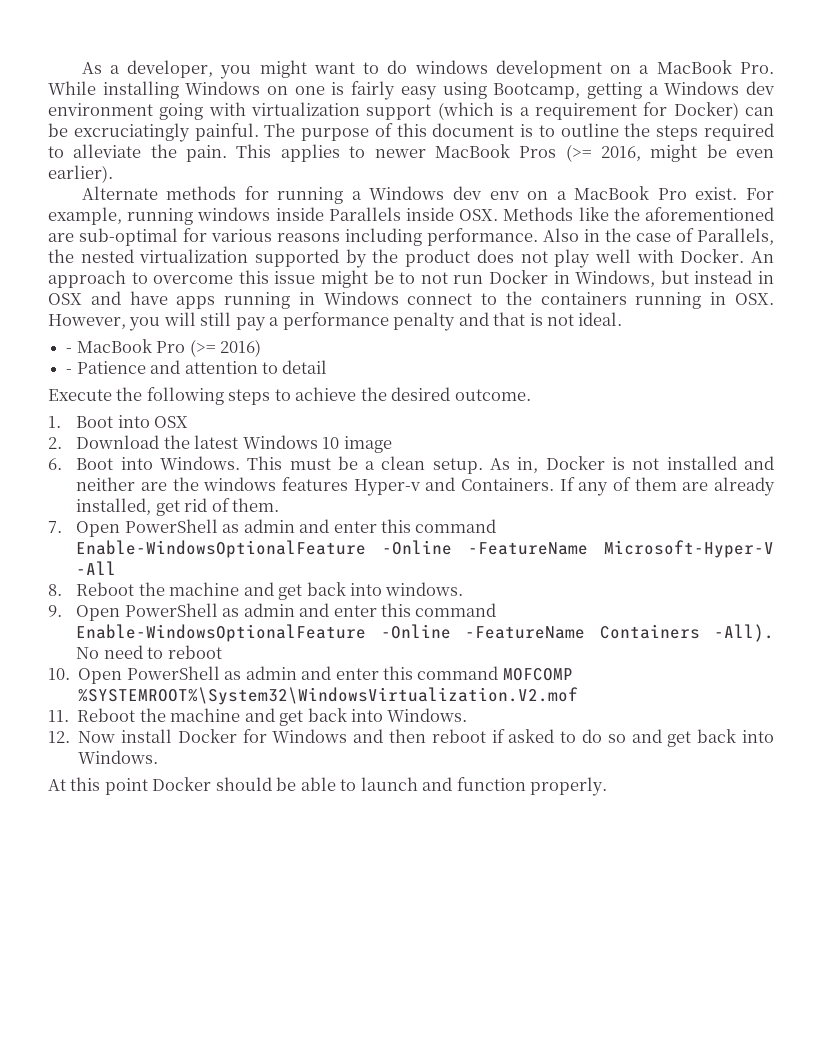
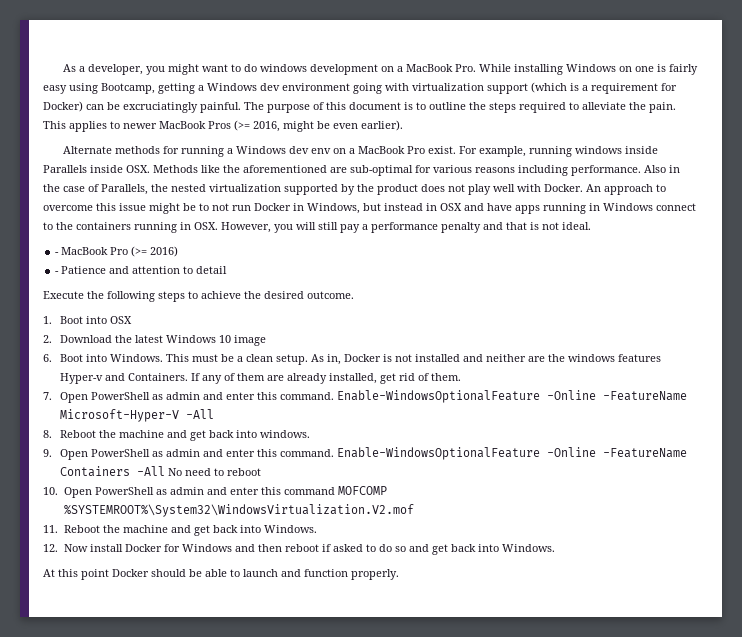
[415,519,497,533] command -> [279,392,334,400] command.
[415,603,497,617] command -> [279,449,334,457] command.
[713,624,774,642] -All). -> [136,466,165,476] -All

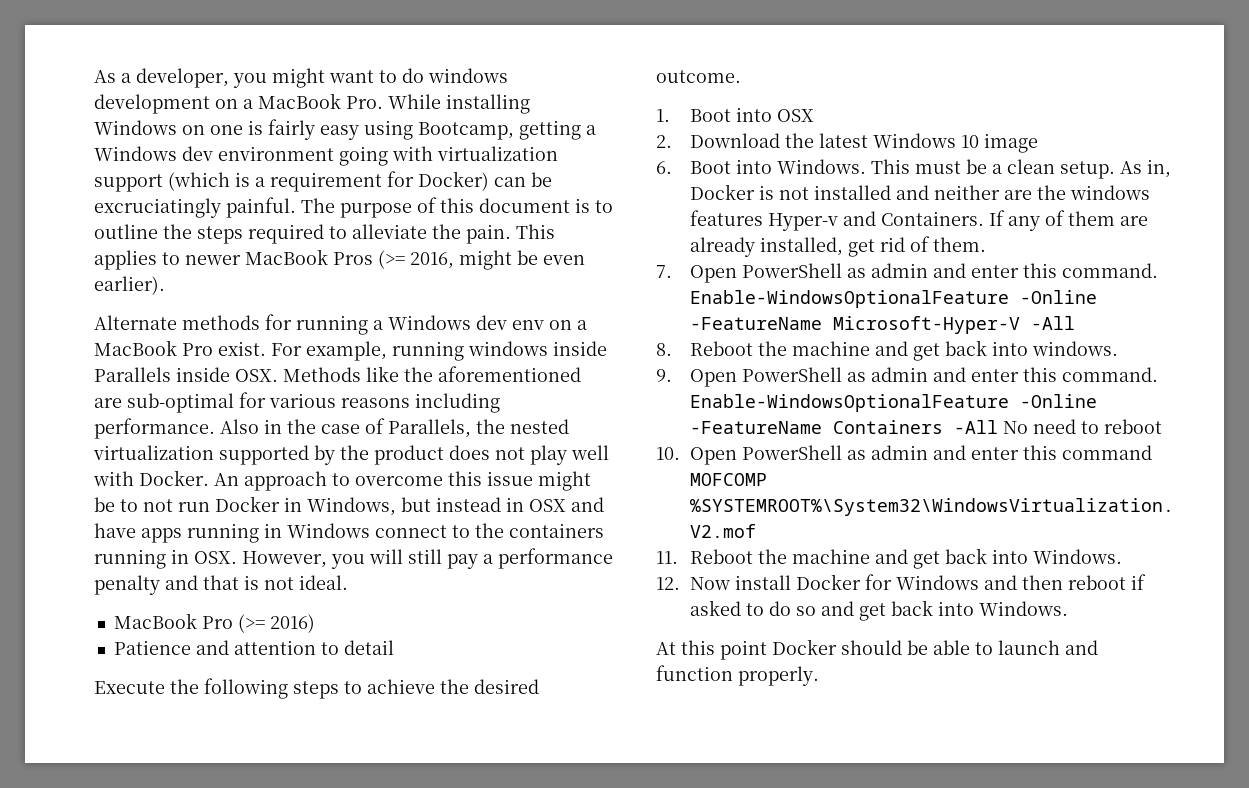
[55,252,60,255] - -> (348, 582) none
[55,271,60,274] - -> (315, 623) none

